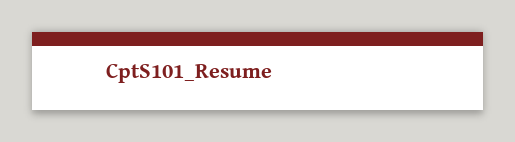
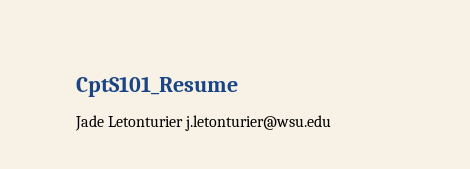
(272, 73) none -> [75,115,332,131] // Jade Letonturier j.letonturier@wsu.edu

